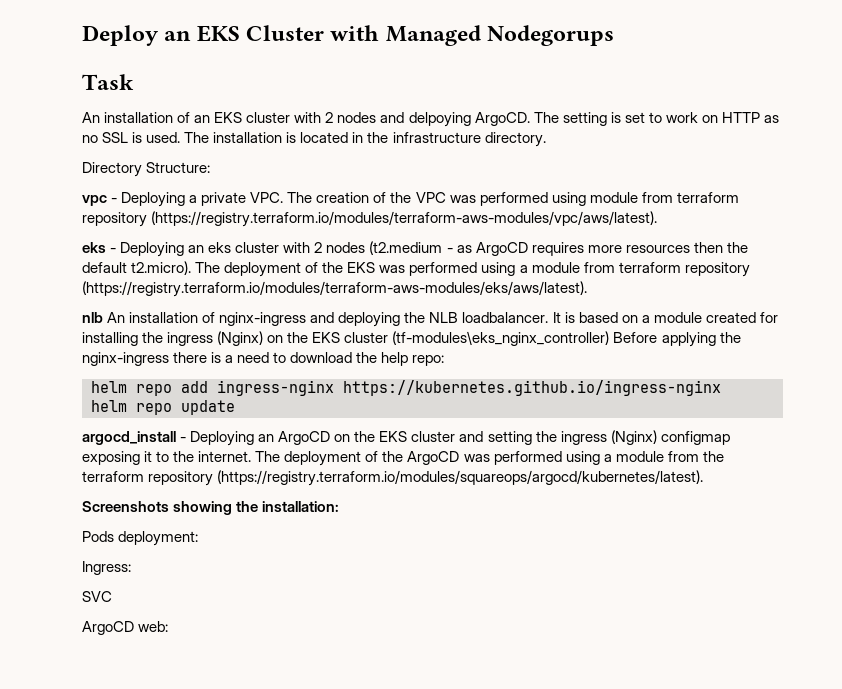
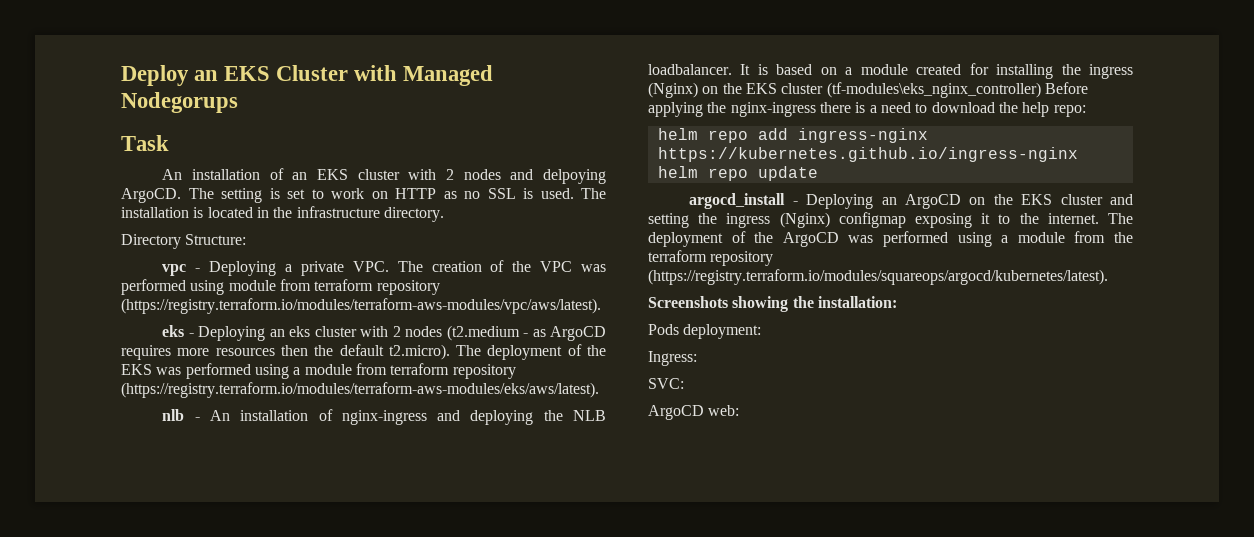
(103, 317) none -> [194,417,200,421] -
[82,591,112,602] SVC -> [648,378,684,389] SVC:

